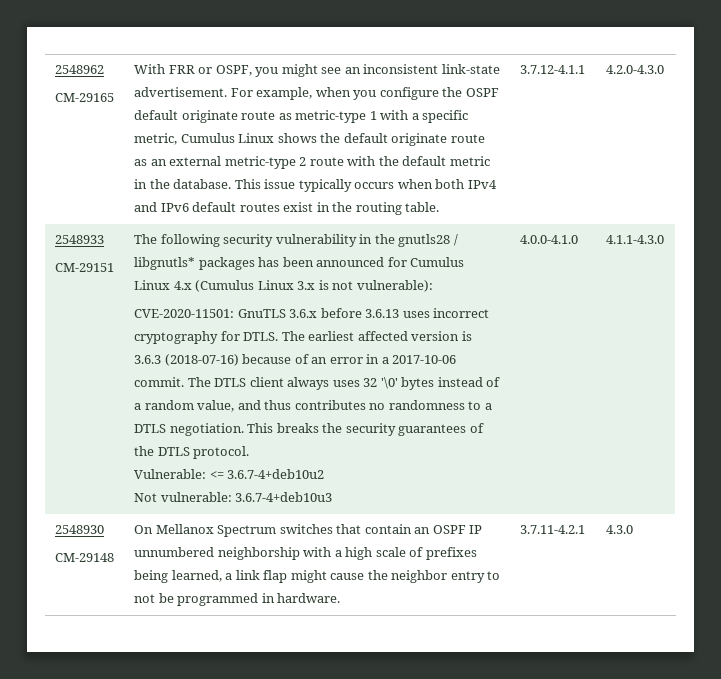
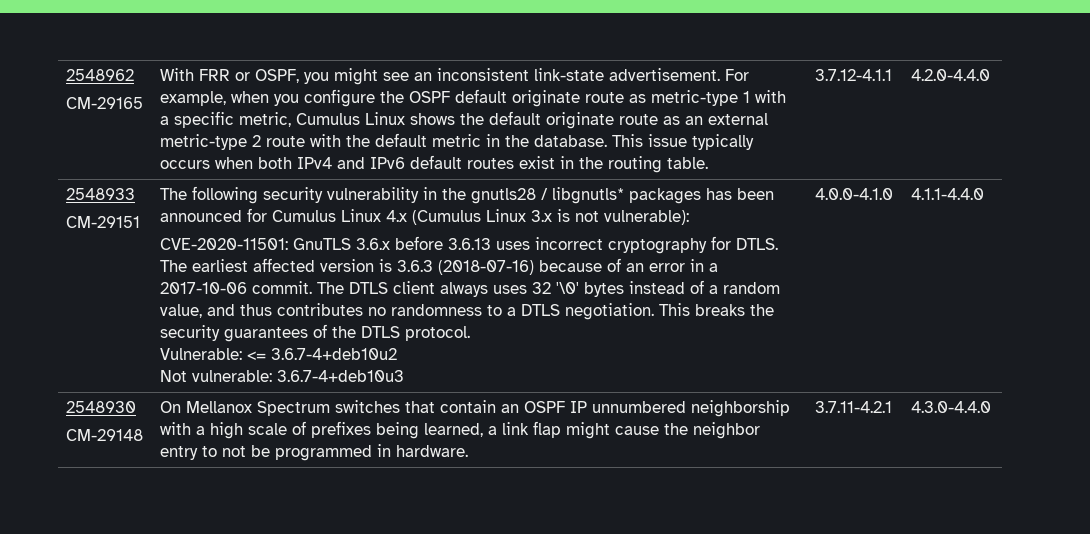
[605,65,664,74] 4.2.0-4.3.0 -> [911,69,991,81] 4.2.0-4.4.0
[605,235,664,244] 4.1.1-4.3.0 -> [911,188,985,200] 4.1.1-4.4.0
[605,525,633,534] 4.3.0 -> [911,401,992,413] 4.3.0-4.4.0

